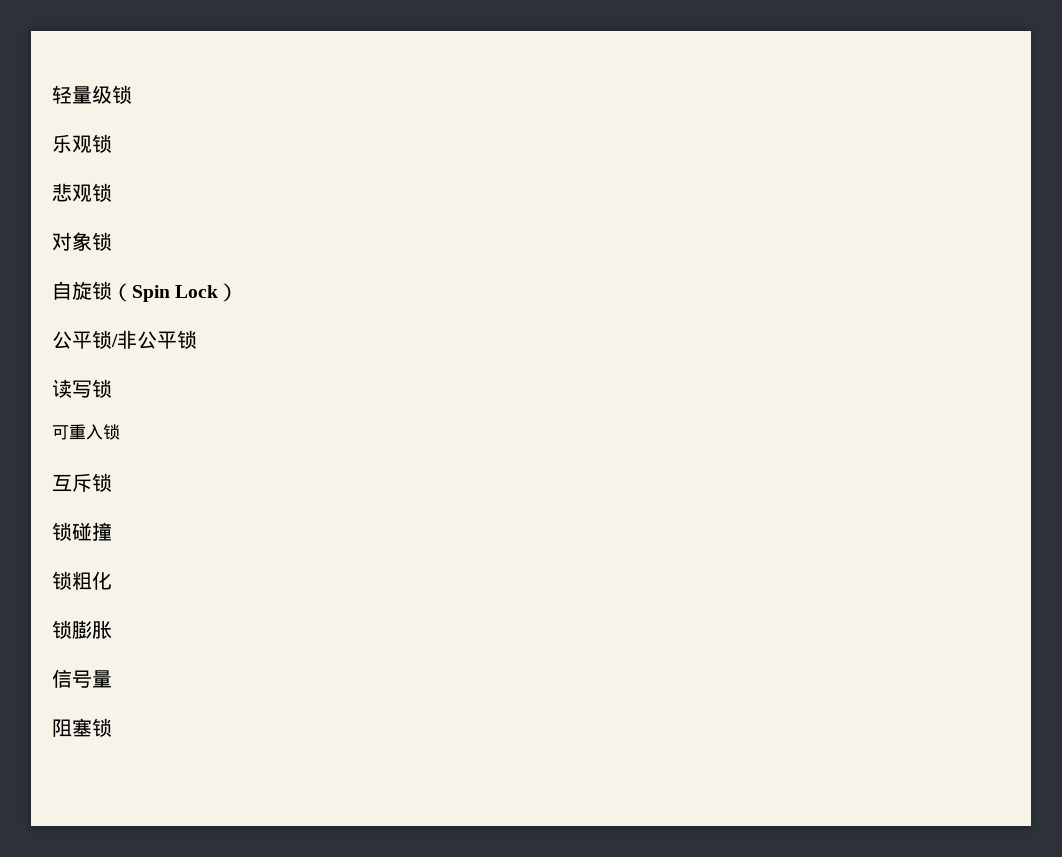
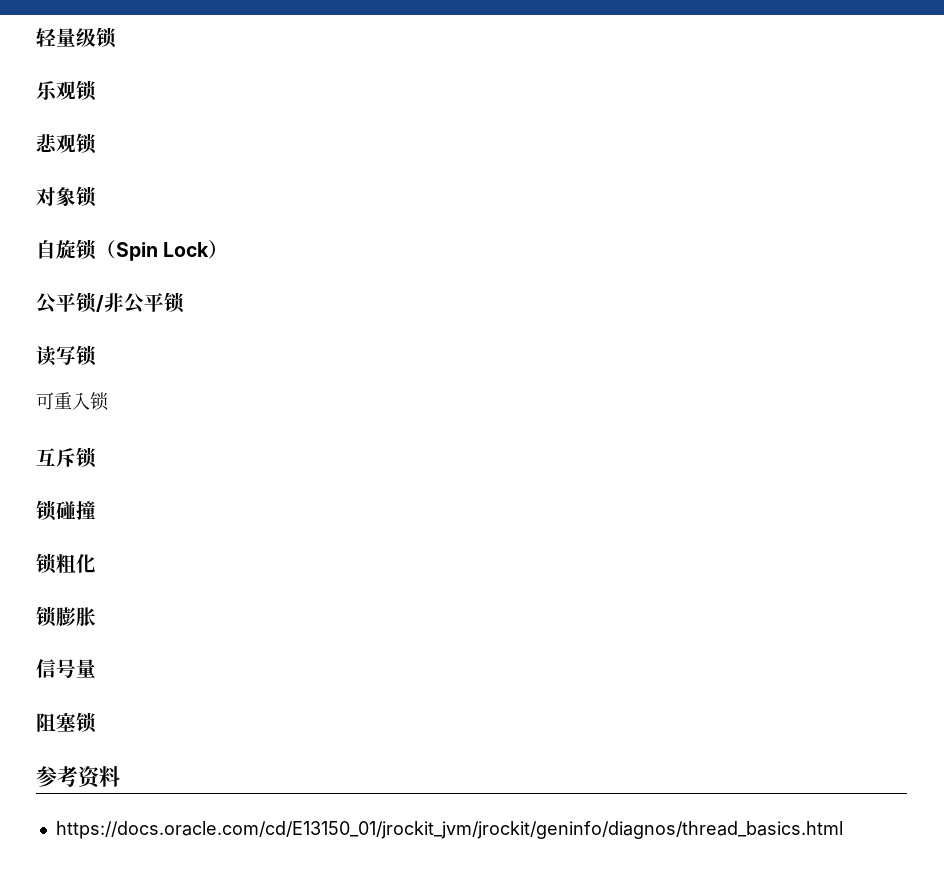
(112, 727) none -> [36,766,120,789] [55,821,843,839] // 参考资料 // https://docs.oracle.com/cd/E13150_01/jrockit_jvm/jrockit/geninfo/diagnos/thread_basics.html

